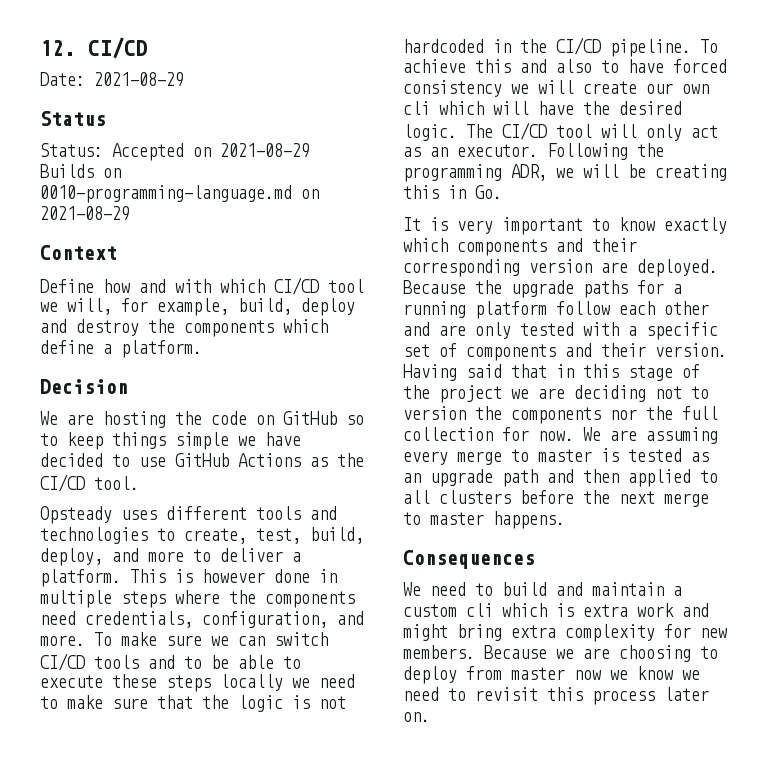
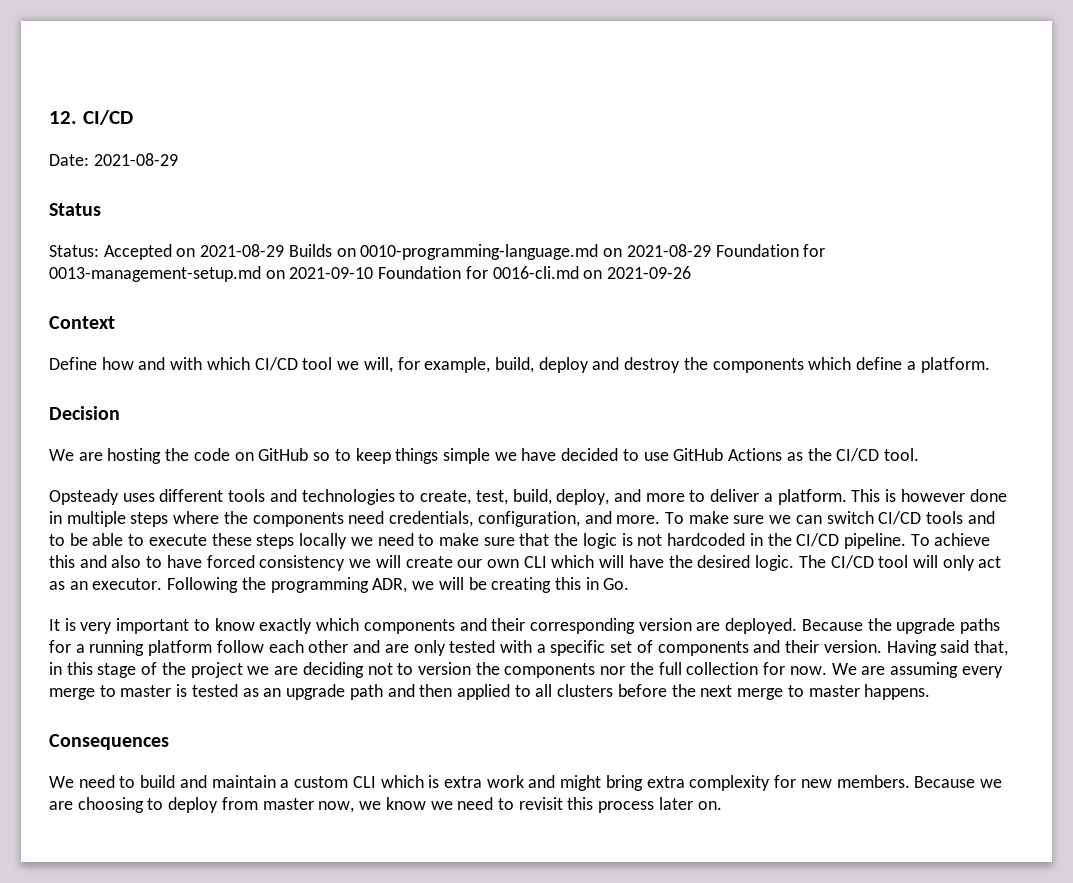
(130, 213) none -> [715,244,826,257] [49,266,692,282] Foundation for 0013-management-setup.md on 2021-09-10 Foundation for 0016-cli.md on 2021-09-26
[403,101,430,115] cli -> [523,556,547,568] CLI
[511,364,547,378] that -> [973,640,1008,656] that,
[466,603,493,617] cli -> [352,776,376,788] CLI
[574,670,601,680] now -> [318,801,355,813] now,

